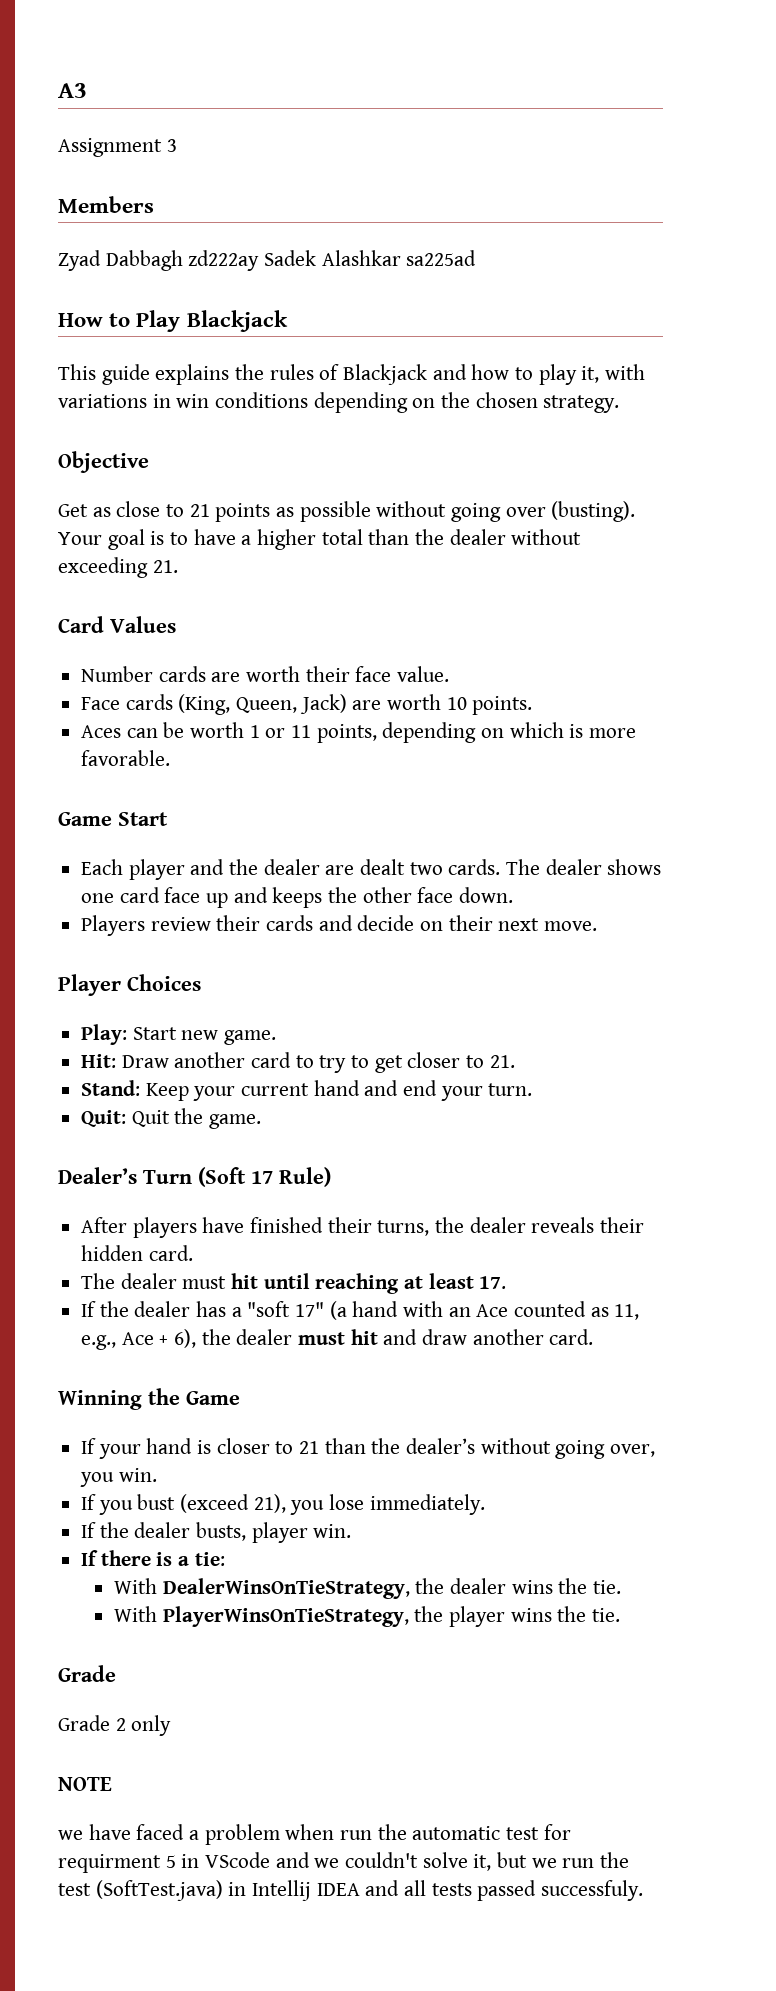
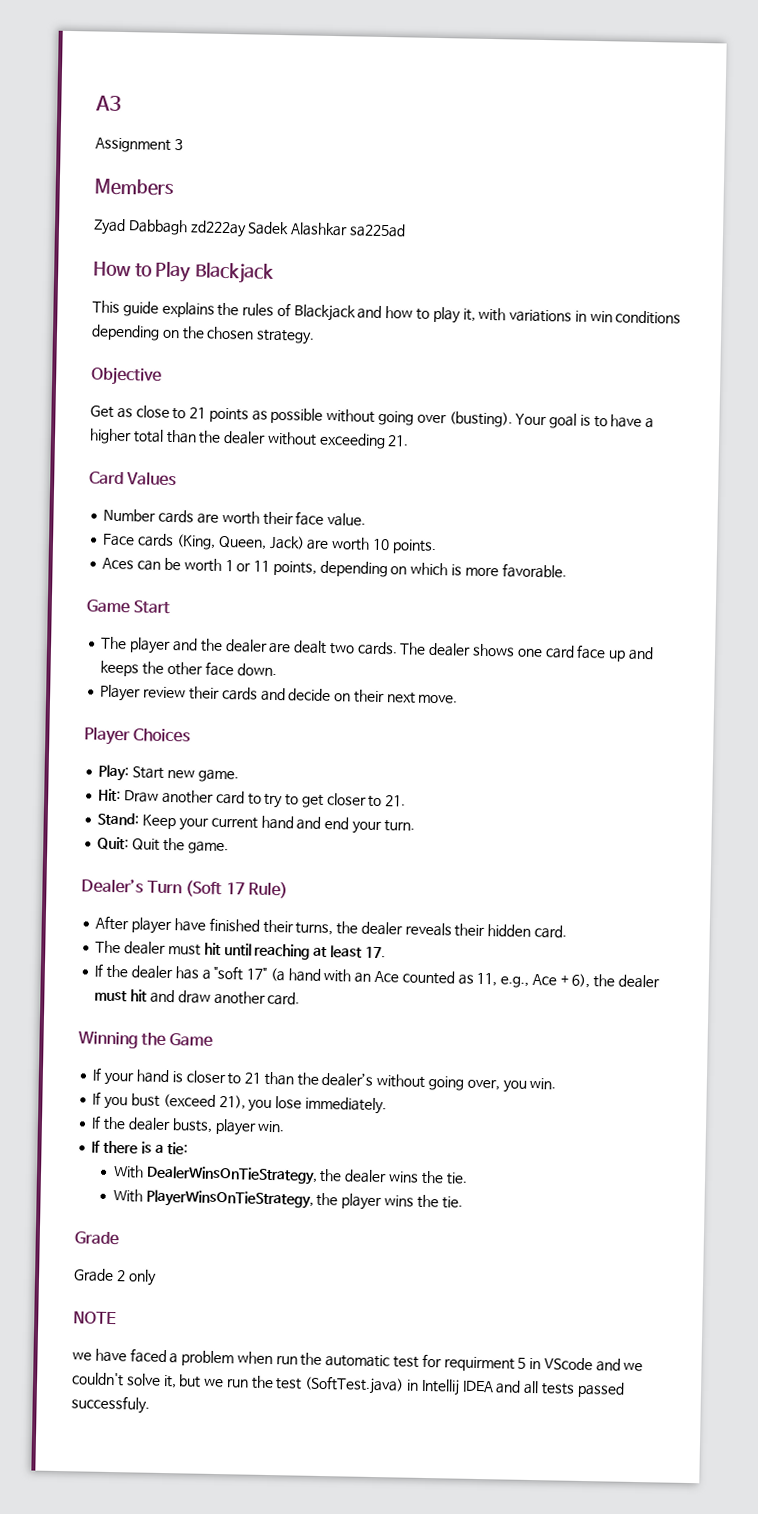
[81,859,124,875] Each -> [101,636,128,650] The
[81,915,146,936] Players -> [100,684,142,702] Player
[132,1217,197,1238] players -> [131,917,173,935] player

